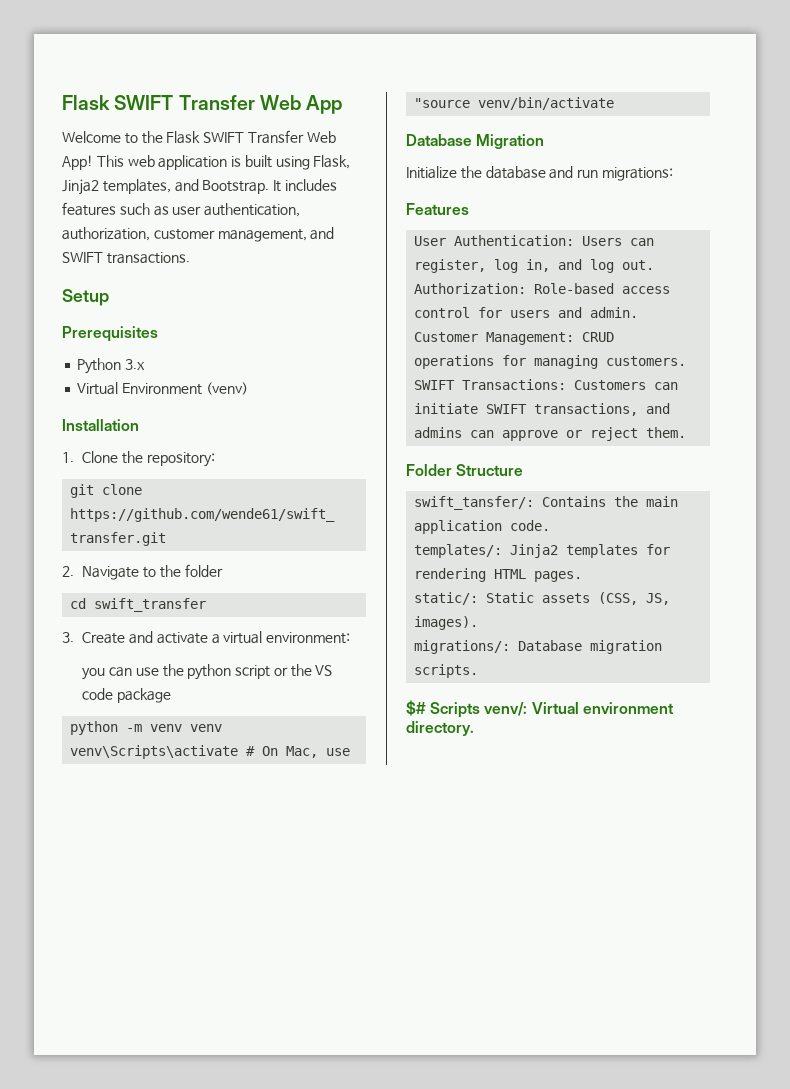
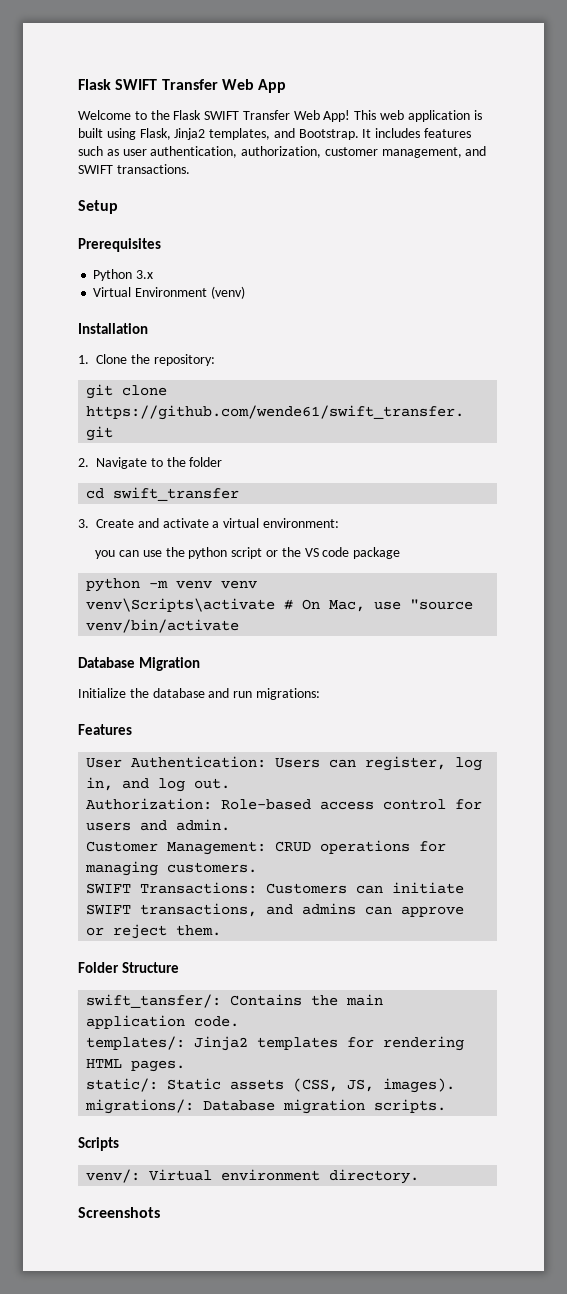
[406,700,426,716] $# -> (447, 1106) none
(481, 710) none -> (119, 1144) //
(474, 728) none -> [78,1207,160,1218] // Screenshots

